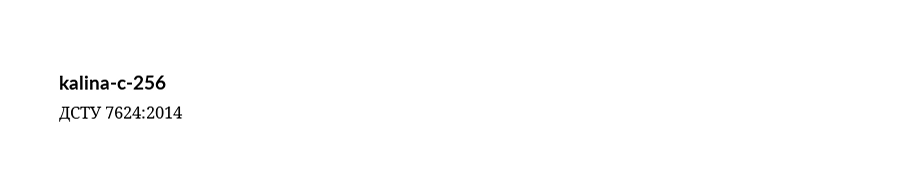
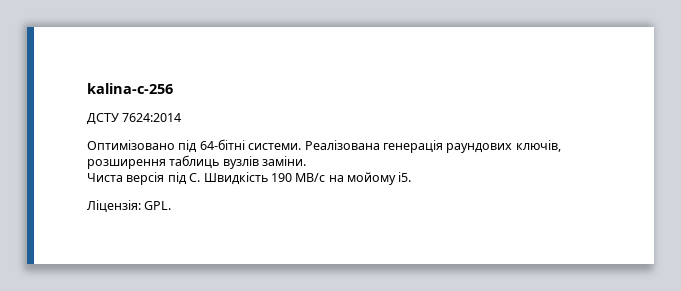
(184, 112) none -> [87,139,561,153] [87,155,307,169] [87,172,412,185] [87,200,172,213] // Оптимізовано під 64-бітні системи. Реалізована генерація раундових ключів, розширення таблиць вузлів заміни. // Чиста версія під С. Швидкість 190 MB/с на мойому i5. // Ліцензія: GPL.

